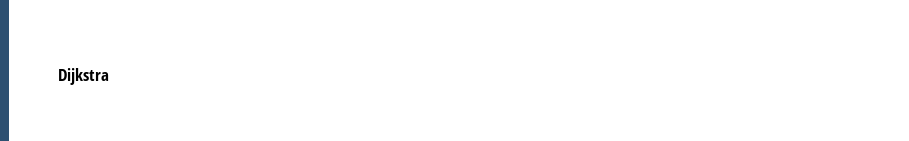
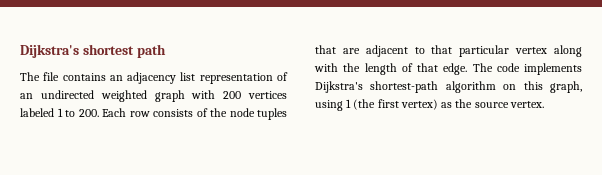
[58,68,109,85] Dijkstra -> [20,44,166,58] [20,72,288,84] [20,90,287,102] [20,108,287,120] [315,45,582,57] [314,63,582,75] [315,81,582,93] [315,99,544,111] Dijkstra's shortest path // The file contains an adjacency list representation of an undirected weighted graph with 200 vertices labeled 1 to 200. Each row consists of the node tuples that are adjacent to that particular vertex along with the length of that edge. The code implements Dijkstra's shortest-path algorithm on this graph, using 1 (the first vertex) as the source vertex.

